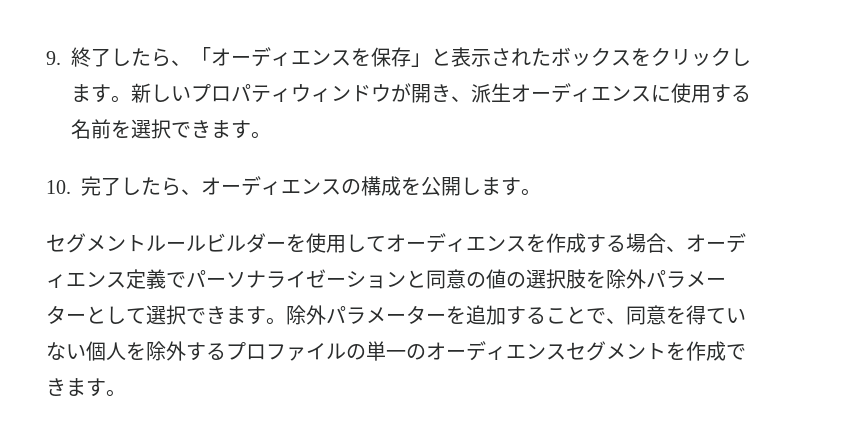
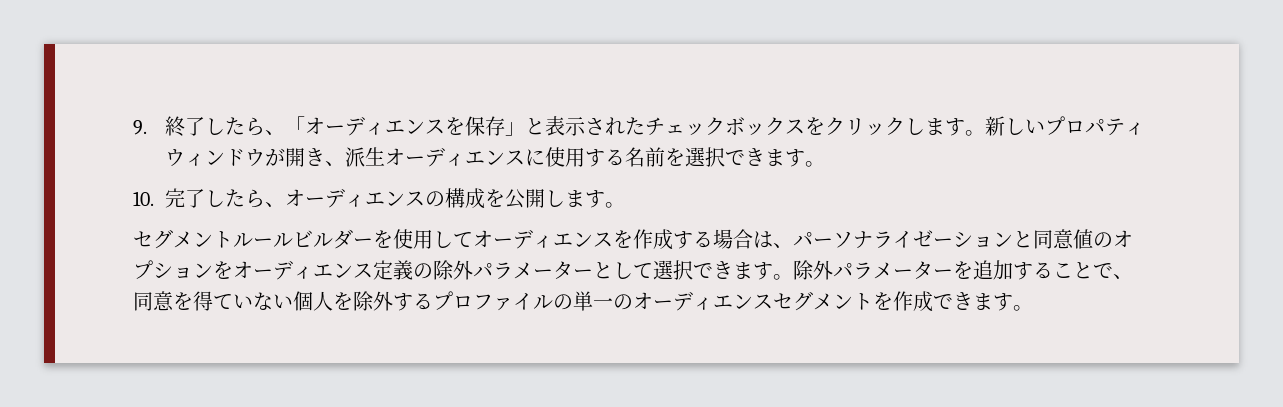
(552, 57) none -> [645,117,726,136] チェック
[666,233,746,253] [46,269,186,289] 、オーディエンス定義で -> [753,231,793,248] は、
[466,269,606,289] の値の選択肢を -> [1073,229,1133,249] [133,260,433,280] 値のオプションをオーディエンス定義の

